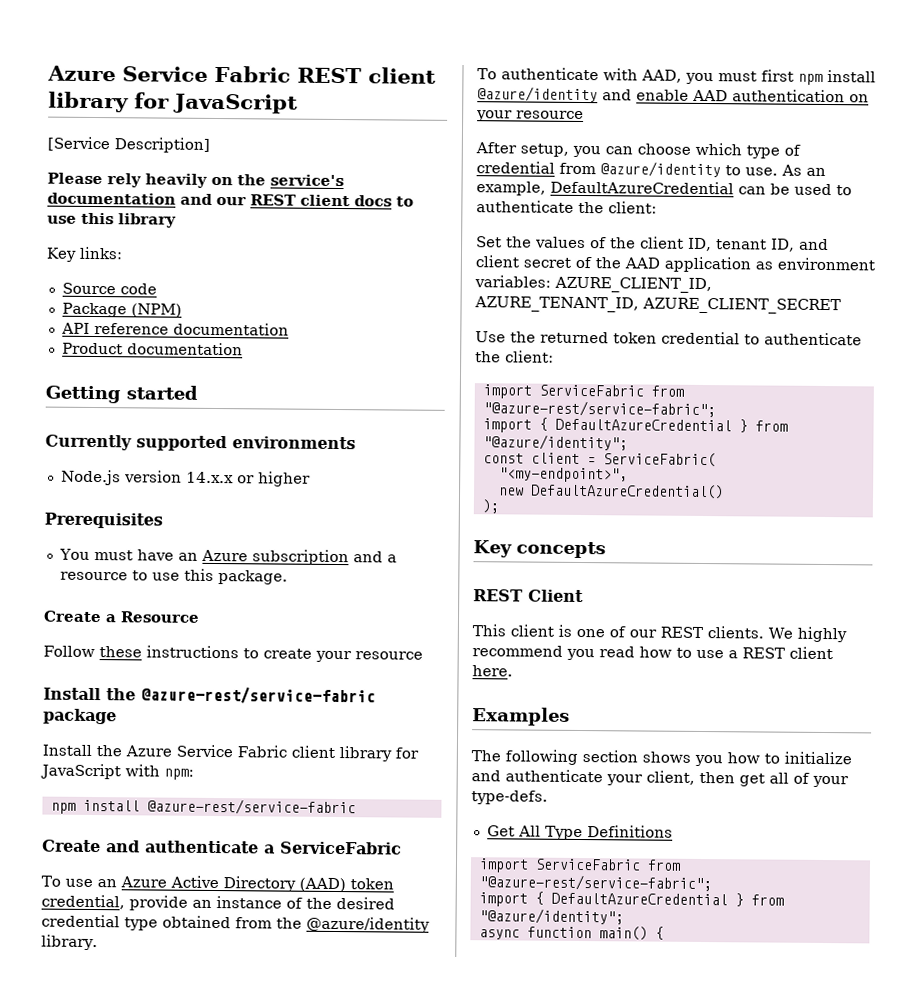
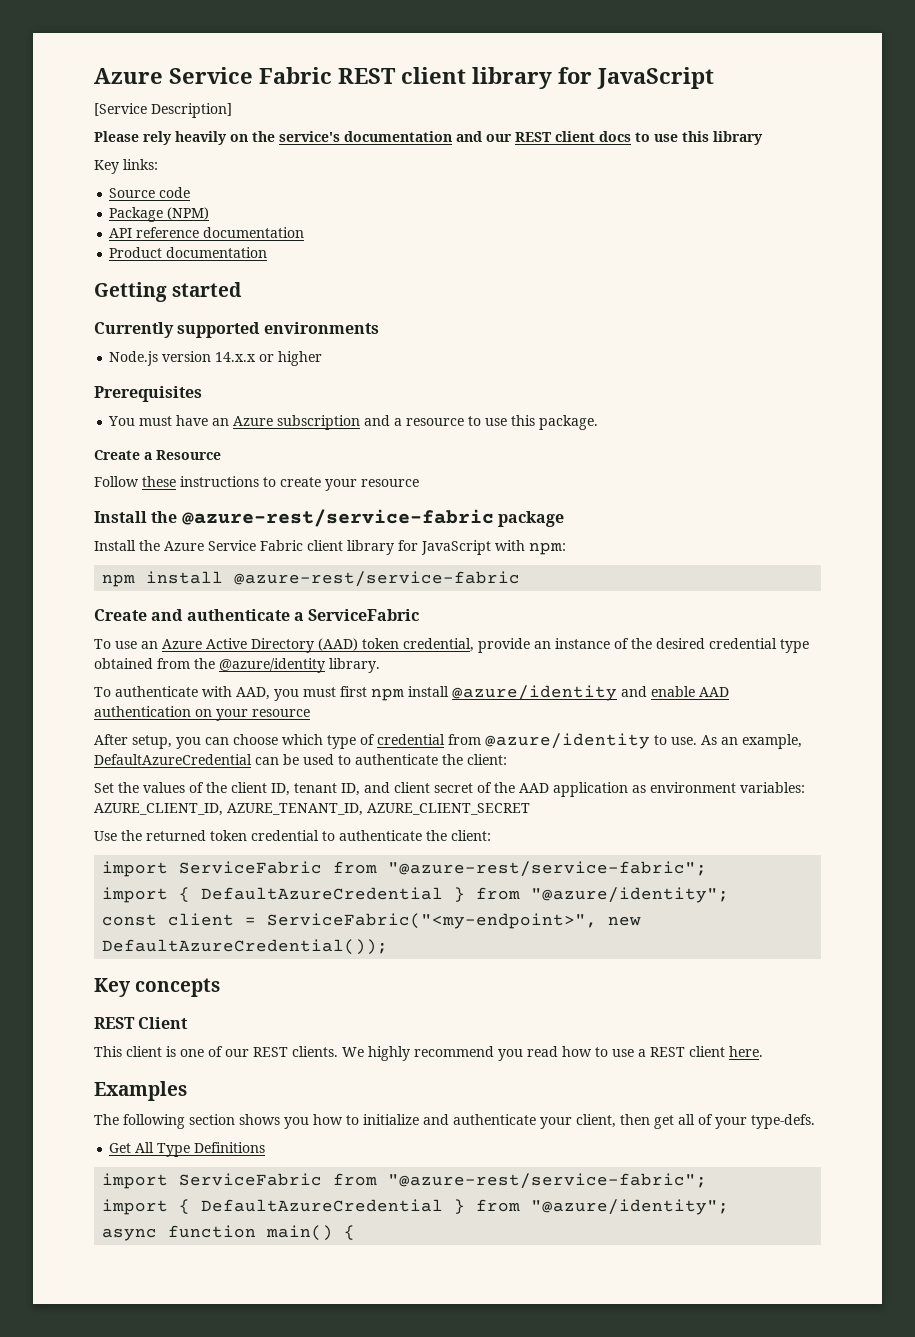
[602,452,716,468] [498,467,628,483] [498,483,724,500] [481,499,499,514] ServiceFabric( // "<my-endpoint>", // new DefaultAzureCredential() // ); -> [267,913,642,929] [102,939,389,955] ServiceFabric("<my-endpoint>", new DefaultAzureCredential());

